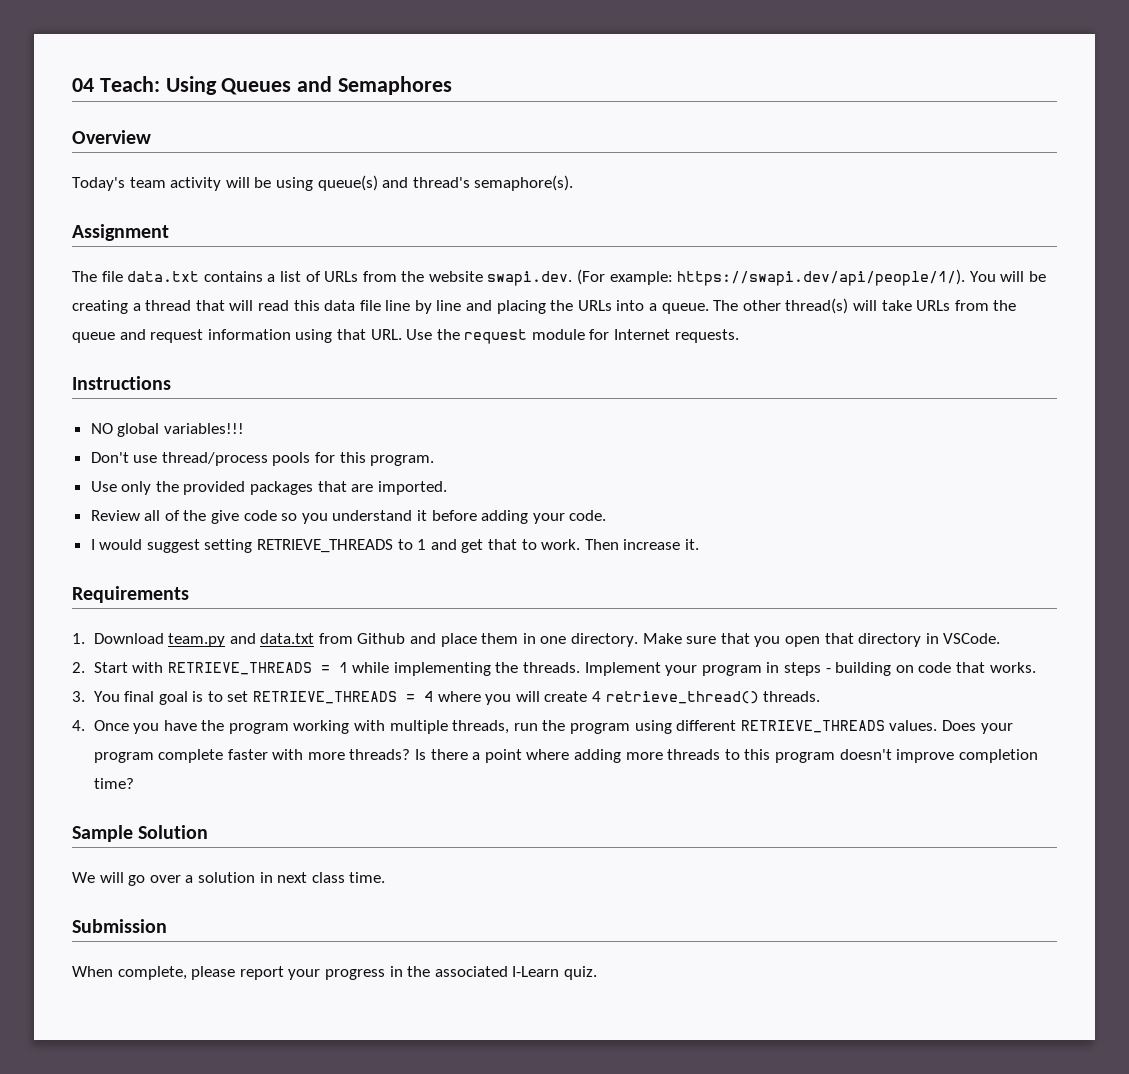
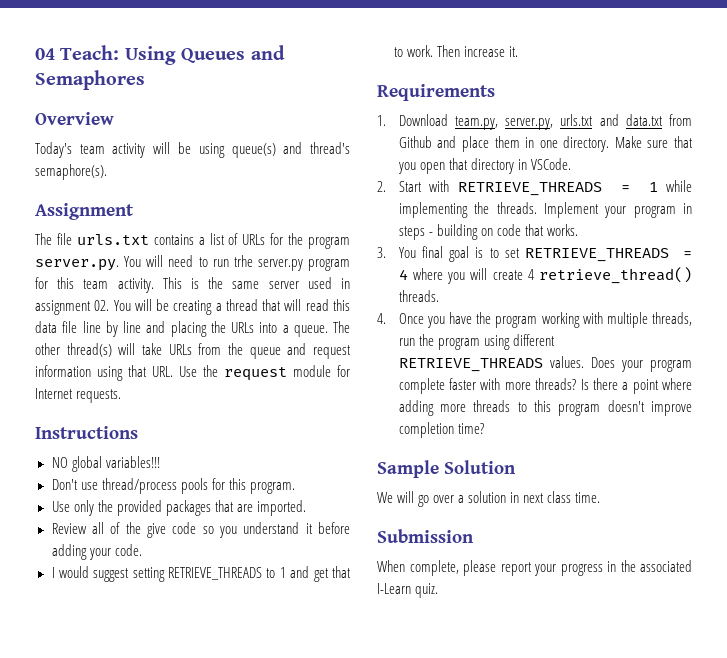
[127,271,200,282] data.txt -> [76,234,149,245] urls.txt
[362,269,966,286] from the website swapi.dev. (For example: https://swapi.dev/api/people/1/). -> [270,233,350,249] [35,255,350,271] [35,277,350,293] [35,300,110,315] for the program server.py. You will need to run trhe server.py program for this team activity. This is the same server used in assignment 02.
[168,633,226,647] team.py -> [454,114,594,130] team.py, server.py, urls.txt

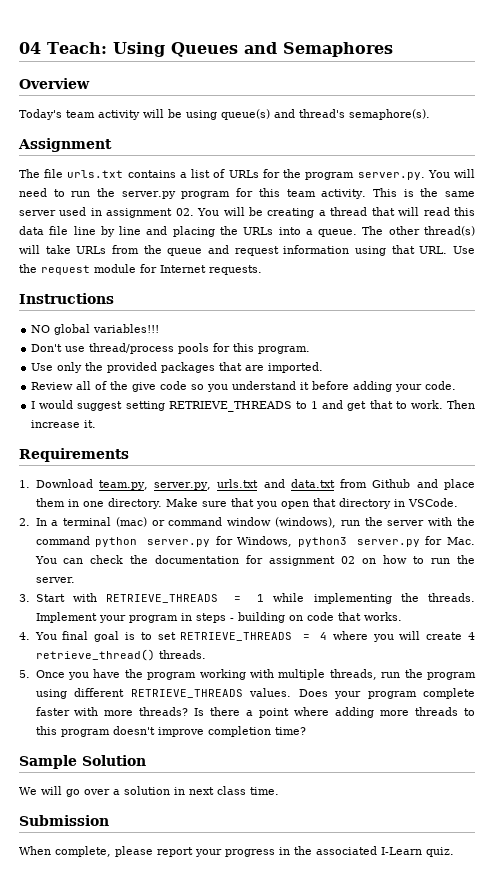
[233,255,253,267] trhe -> [97,188,116,197] the
(386, 186) none -> [35,517,476,528] [35,536,476,547] [34,555,475,566] [35,577,76,583] [19,594,30,602] In a terminal (mac) or command window (windows), run the server with the command python server.py for Windows, python3 server.py for Mac. You can check the documentation for assignment 02 on how to run the server. // 3.
[377,247,386,258] 3. -> [19,632,30,640] 4.
[377,313,386,324] 4. -> [19,670,30,678] 5.

